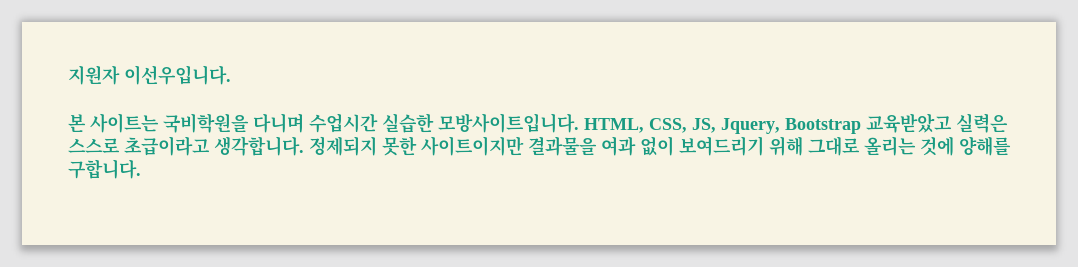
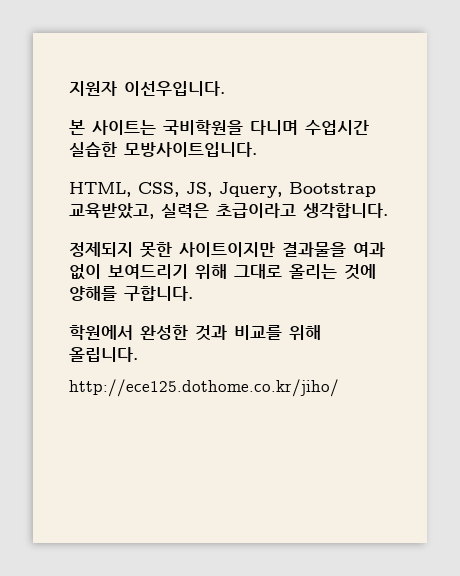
(579, 123) none -> (257, 149) //
[866,113,1008,133] [68,138,120,153] 교육받았고 실력은 스스로 -> [69,203,209,219] 교육받았고, 실력은
(304, 146) none -> (388, 210) //
(141, 169) none -> [69,325,321,341] [69,347,138,362] [69,379,339,397] // 학원에서 완성한 것과 비교를 위해 올립니다. // http://ece125.dothome.co.kr/jiho/

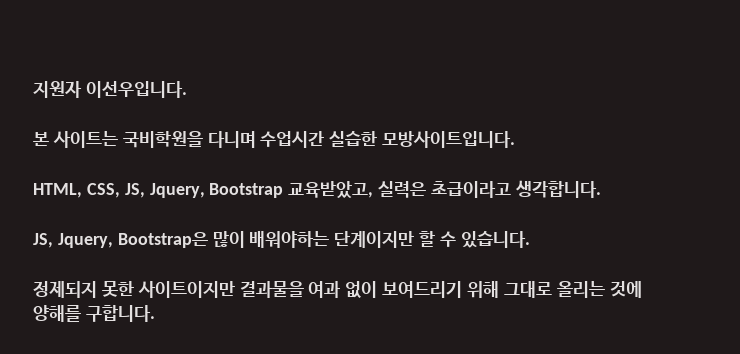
(388, 210) none -> [33,231,530,248] // JS, Jquery, Bootstrap은 많이 배워야하는 단계이지만 할 수 있습니다.
[69,325,321,341] [69,347,138,362] [69,379,339,397] // 학원에서 완성한 것과 비교를 위해 올립니다. // http://ece125.dothome.co.kr/jiho/ -> (155, 313) none

